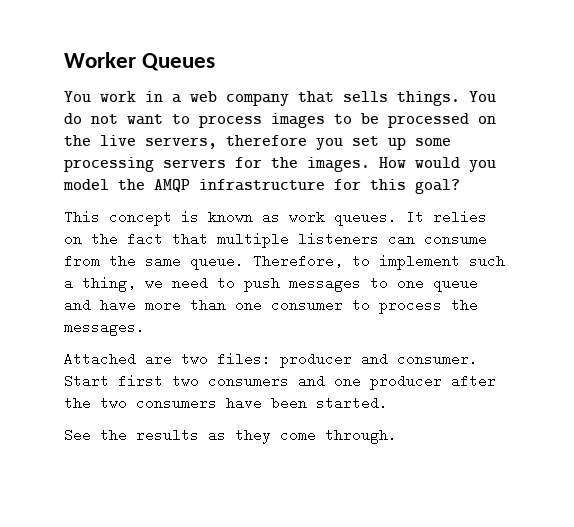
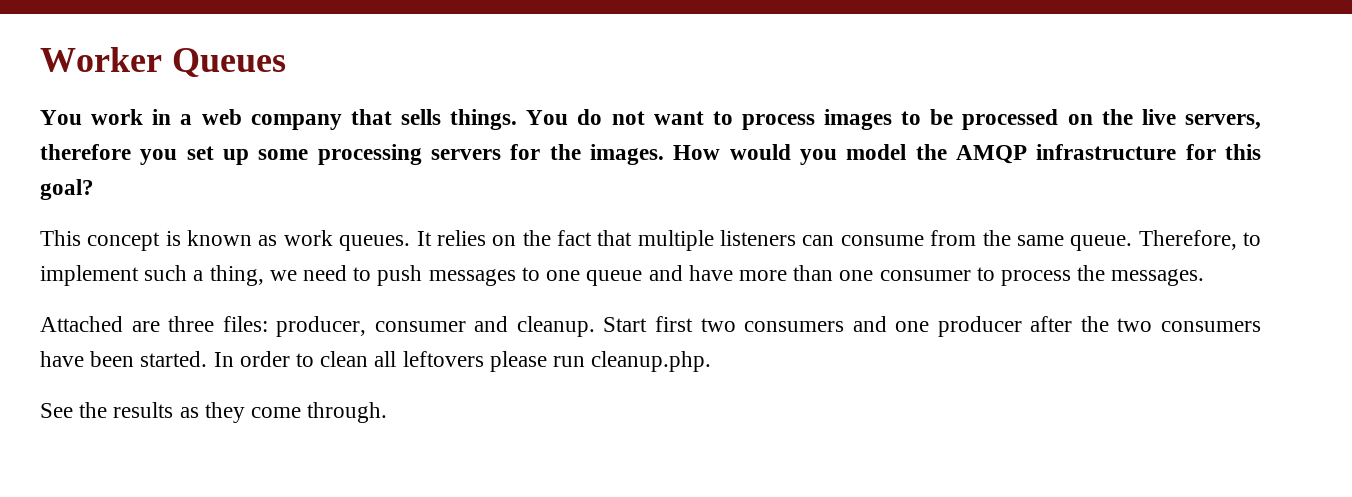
[181,352,478,368] two files: producer and consumer. -> [168,316,595,337] three files: producer, consumer and cleanup.
(388, 403) none -> [213,351,712,372] In order to clean all leftovers please run cleanup.php.

